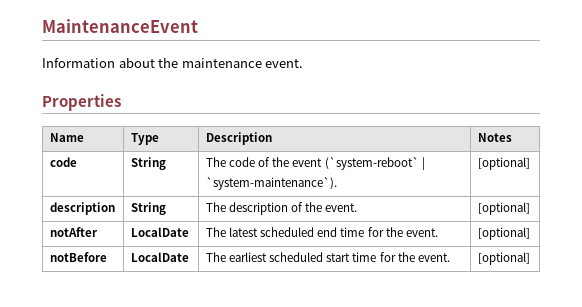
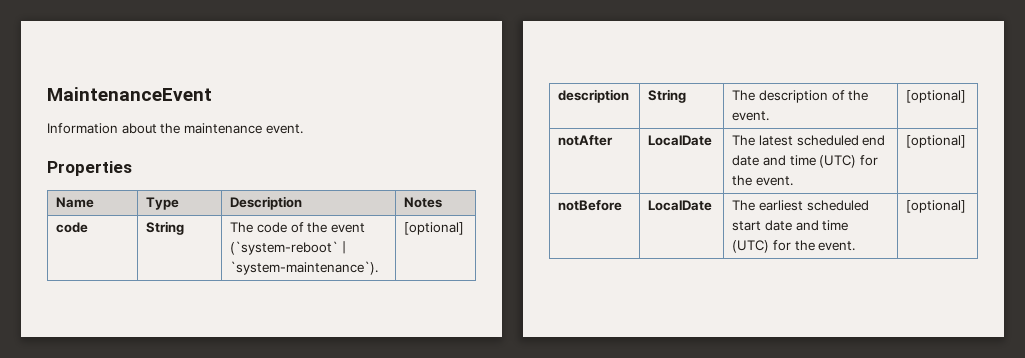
[340,227,365,237] time -> [732,155,857,168] date and time (UTC)
[352,252,377,262] time -> [764,220,849,231] [732,240,770,253] date and time (UTC)

